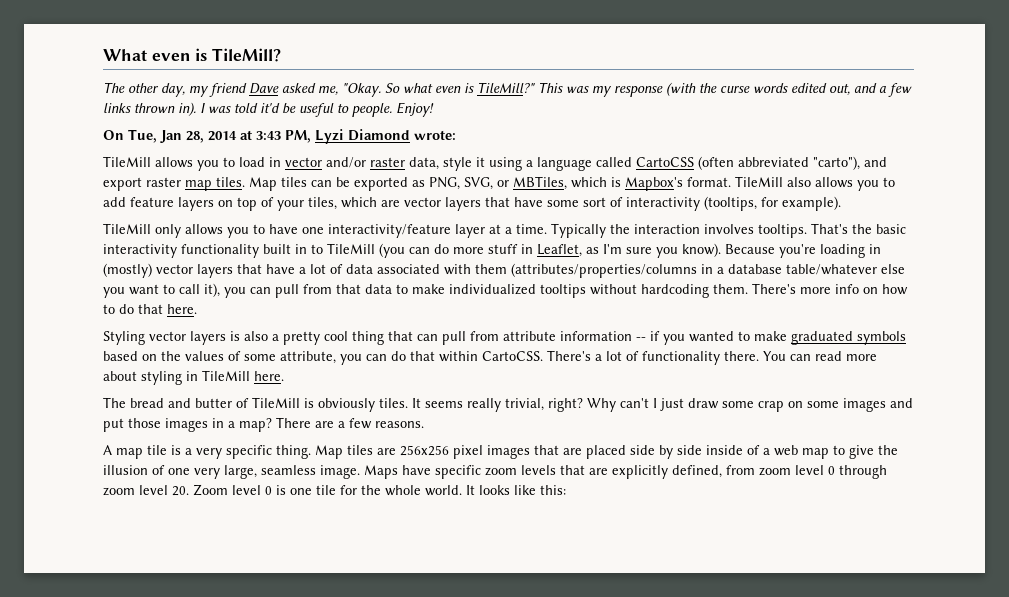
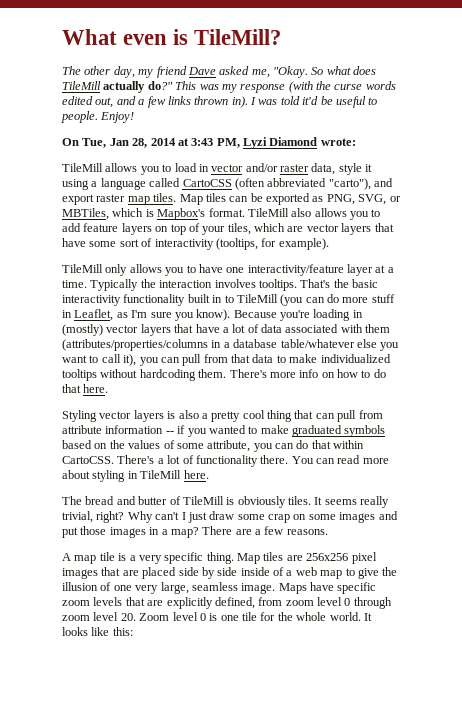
[435,82,535,93] even is TileMill?" -> [353,66,377,75] [62,81,173,93] does TileMill actually do?"

